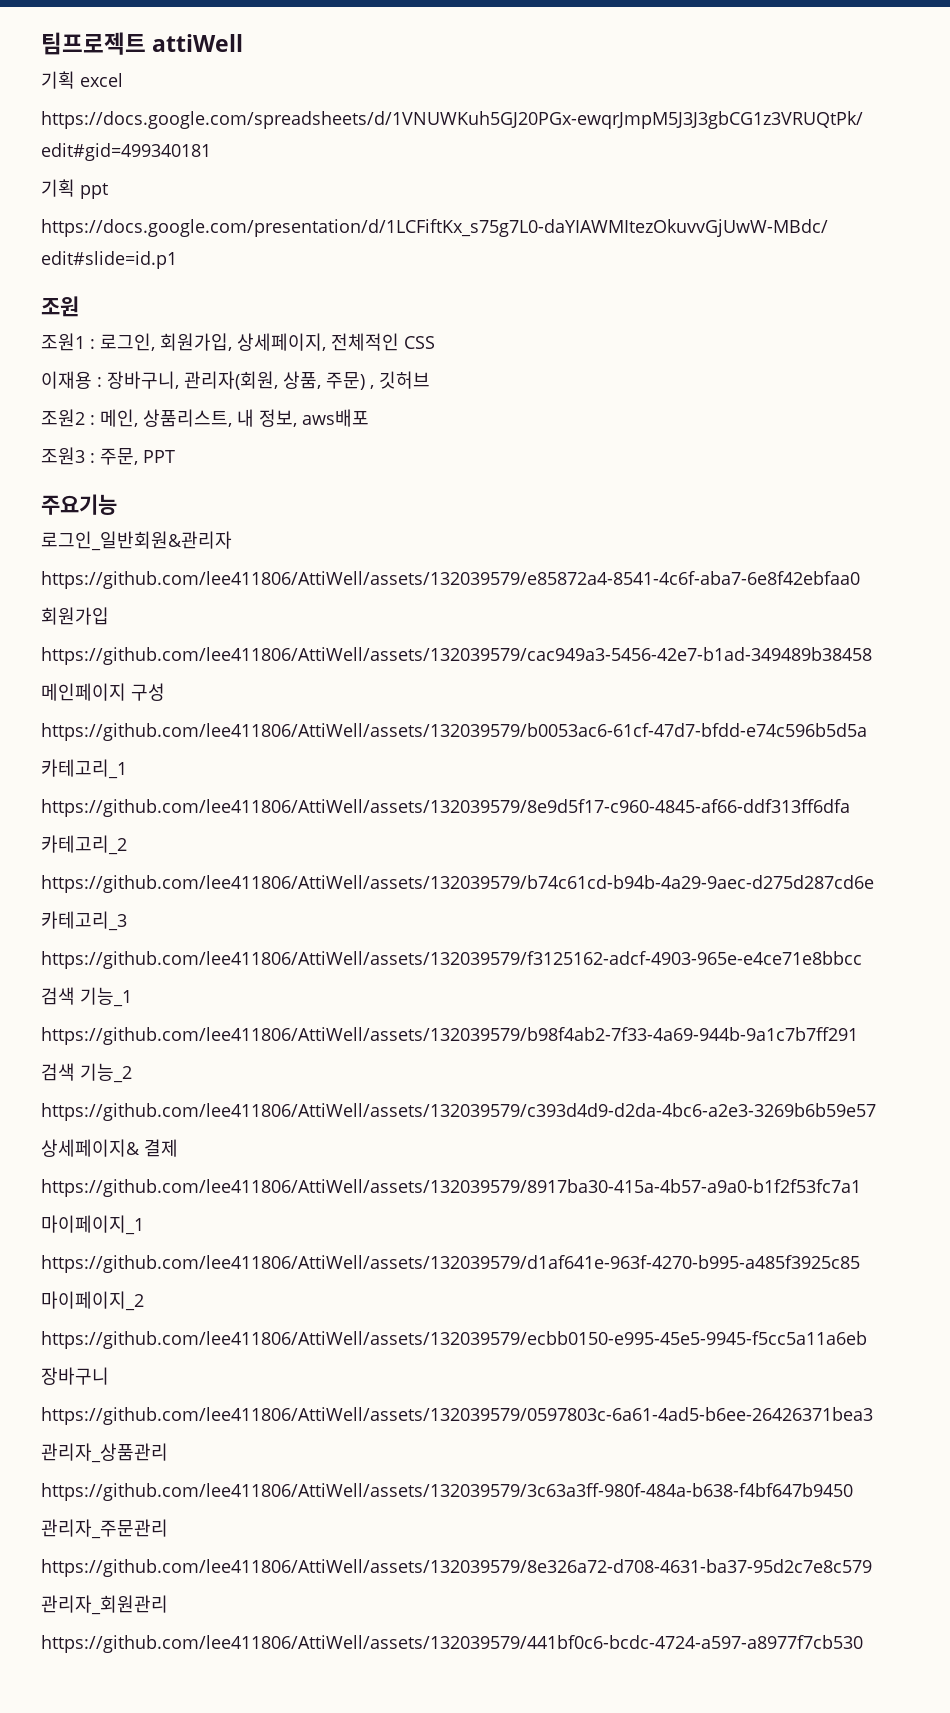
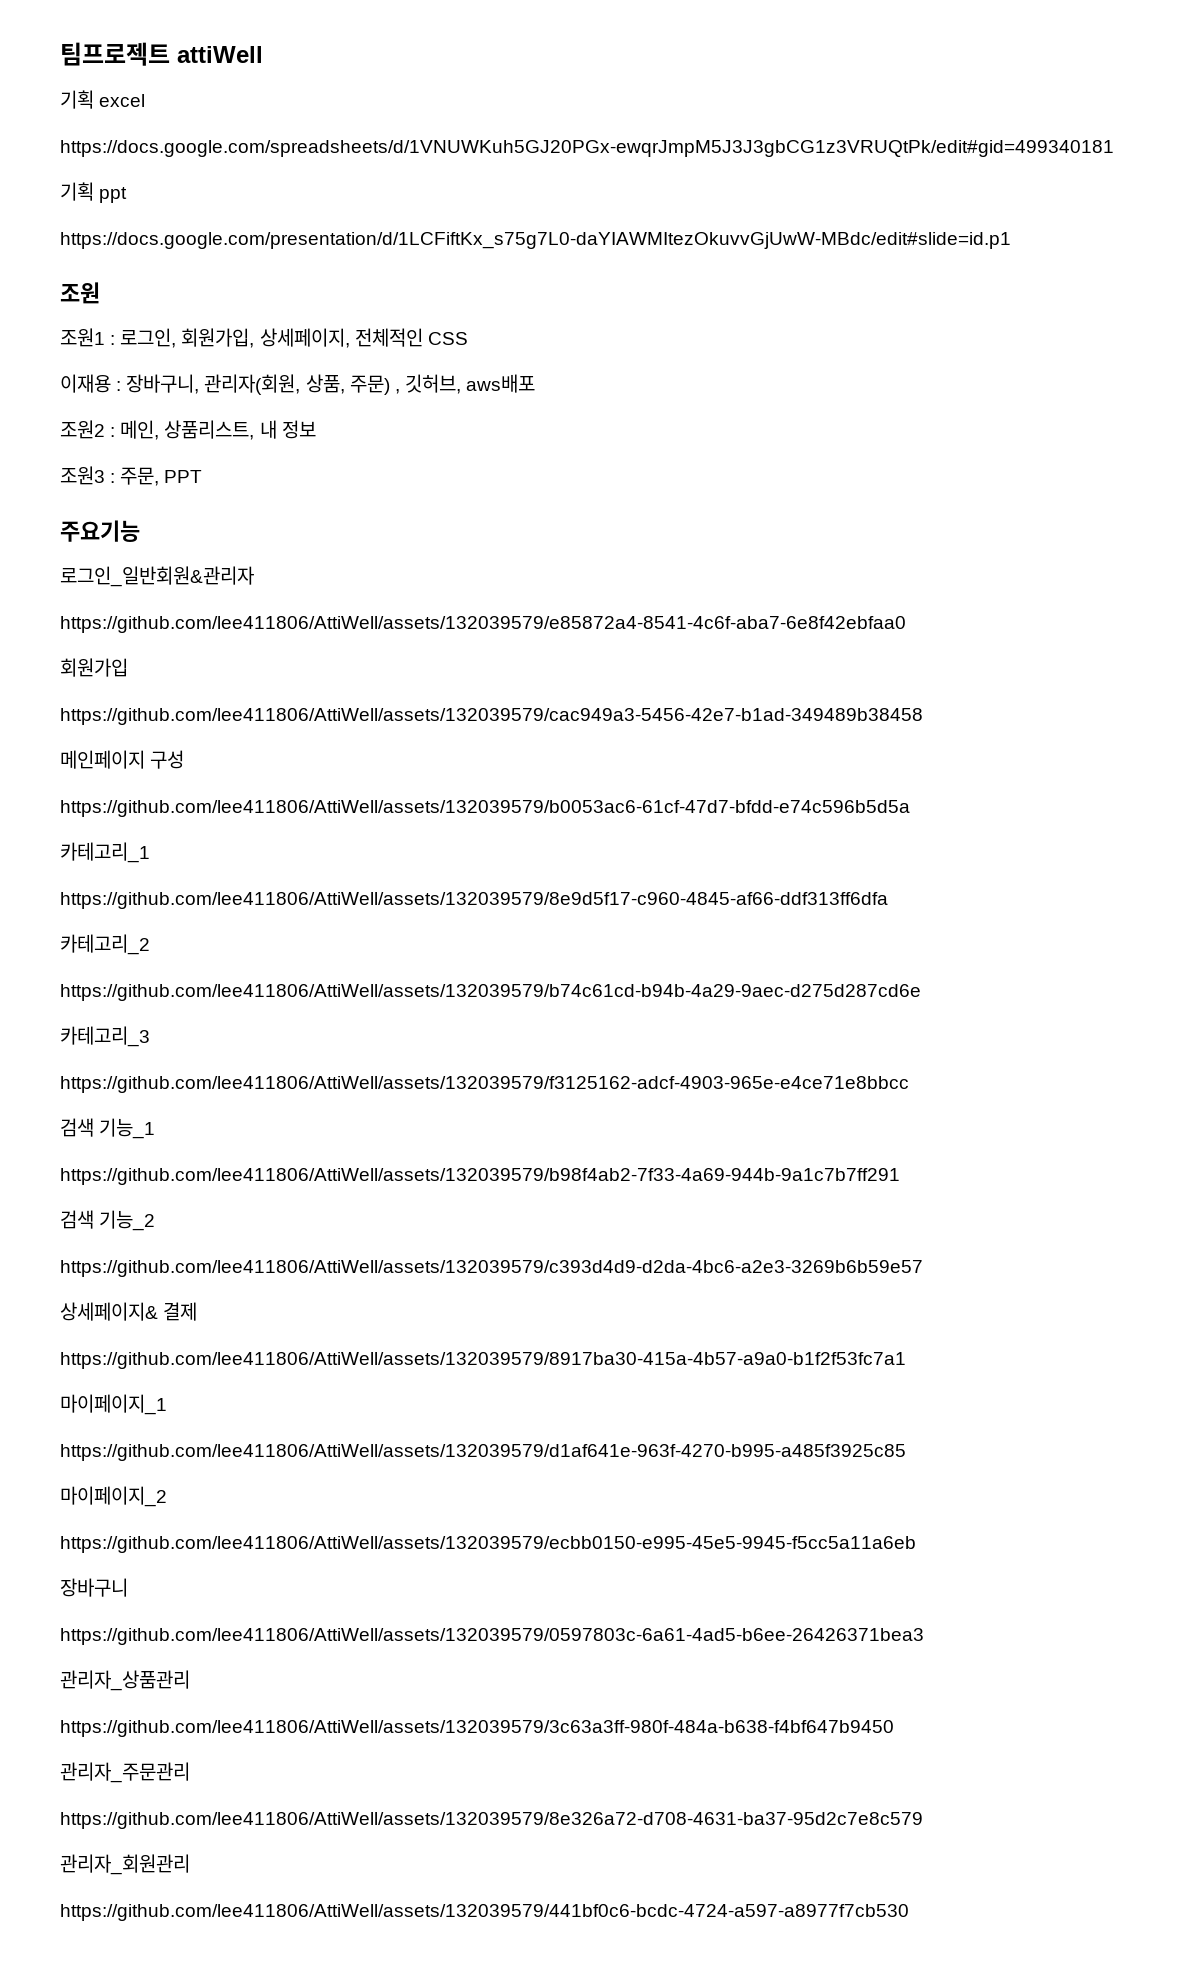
[379,371,430,389] 깃허브 -> [404,374,536,394] 깃허브, aws배포
[259,409,369,427] 정보, aws배포 -> [281,420,316,439] 정보

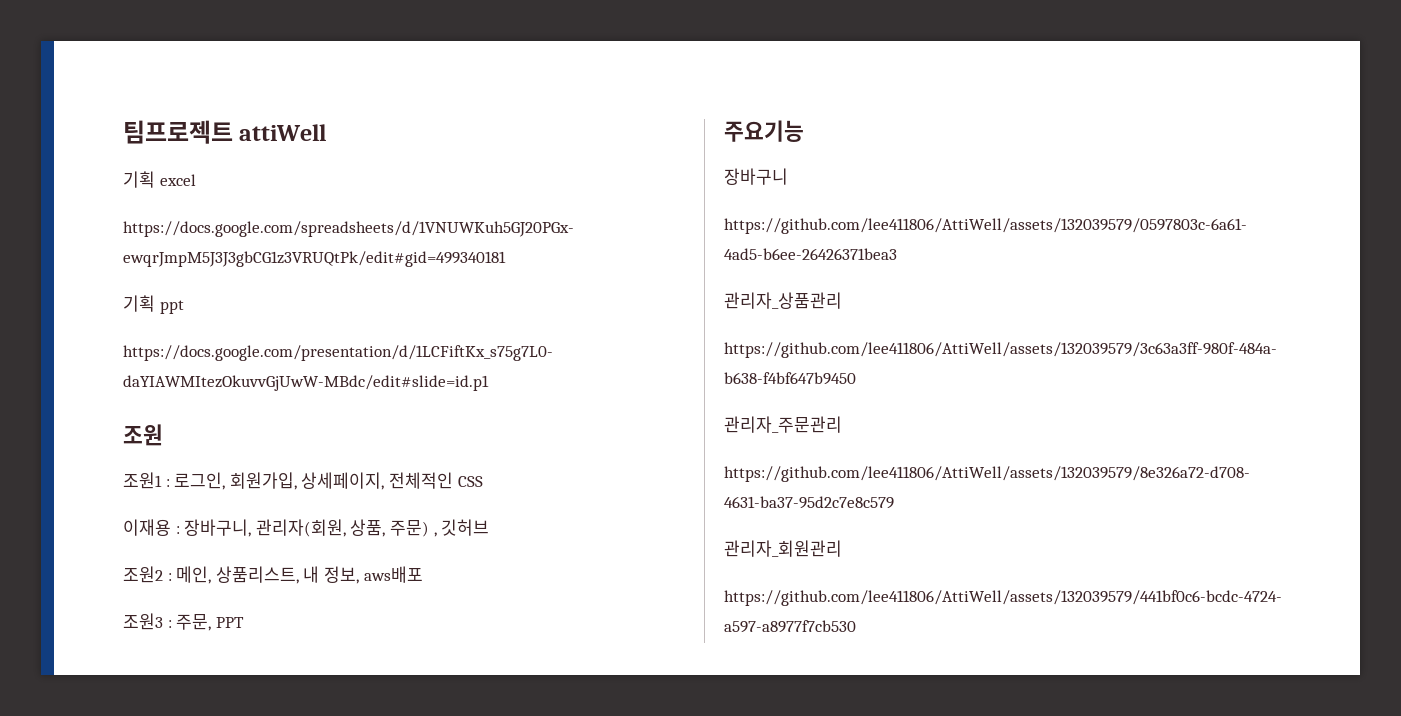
[404,374,536,394] 깃허브, aws배포 -> [441,519,490,536] 깃허브
[281,420,316,439] 정보 -> [323,566,423,584] 정보, aws배포
[60,566,254,587] [60,616,906,633] [60,658,128,677] [60,708,923,725] [60,750,185,769] [60,800,910,817] [60,842,150,863] [60,892,888,909] [60,934,150,955] [60,984,921,1001] [60,1026,150,1047] [60,1076,909,1093] [60,1118,156,1139] [60,1168,900,1185] [60,1210,156,1231] [60,1260,923,1277] [60,1302,198,1321] [60,1352,906,1369] [60,1394,167,1415] [60,1444,906,1461] [60,1486,167,1507] [60,1536,916,1553] // 로그인_일반회원&관리자 // https://github.com/lee411806/AttiWell/assets/132039579/e85872a4-8541-4c6f-aba7-6e8f42ebfaa0 // 회원가입 // https://github.com/lee411806/AttiWell/assets/132039579/cac949a3-5456-42e7-b1ad-349489b38458 // 메인페이지 구성 // https://github.com/lee411806/AttiWell/assets/132039579/b0053ac6-61cf-47d7-bfdd-e74c596b5d5a // 카테고리_1 // https://github.com/lee411806/AttiWell/assets/132039579/8e9d5f17-c960-4845-af66-ddf313ff6dfa // 카테고리_2 // https://github.com/lee411806/AttiWell/assets/132039579/b74c61cd-b94b-4a29-9aec-d275d287cd6e // 카테고리_3 // https://github.com/lee411806/AttiWell/assets/132039579/f3125162-adcf-4903-965e-e4ce71e8bbcc // 검색 기능_1 // https://github.com/lee411806/AttiWell/assets/132039579/b98f4ab2-7f33-4a69-944b-9a1c7b7ff291 // 검색 기능_2 // https://github.com/lee411806/AttiWell/assets/132039579/c393d4d9-d2da-4bc6-a2e3-3269b6b59e57 // 상세페이지& 결제 // https://github.com/lee411806/AttiWell/assets/132039579/8917ba30-415a-4b57-a9a0-b1f2f53fc7a1 // 마이페이지_1 // https://github.com/lee411806/AttiWell/assets/132039579/d1af641e-963f-4270-b995-a485f3925c85 // 마이페이지_2 // https://github.com/lee411806/AttiWell/assets/132039579/ecbb0150-e995-45e5-9945-f5cc5a11a6eb -> (804, 131) none

